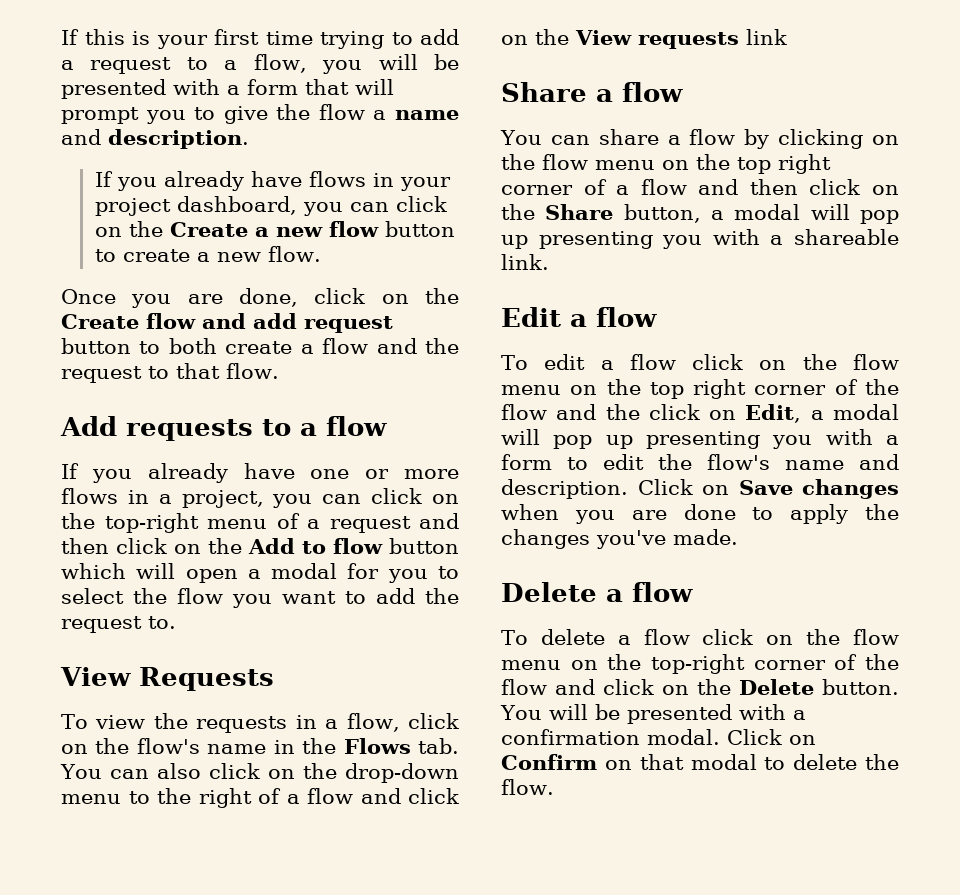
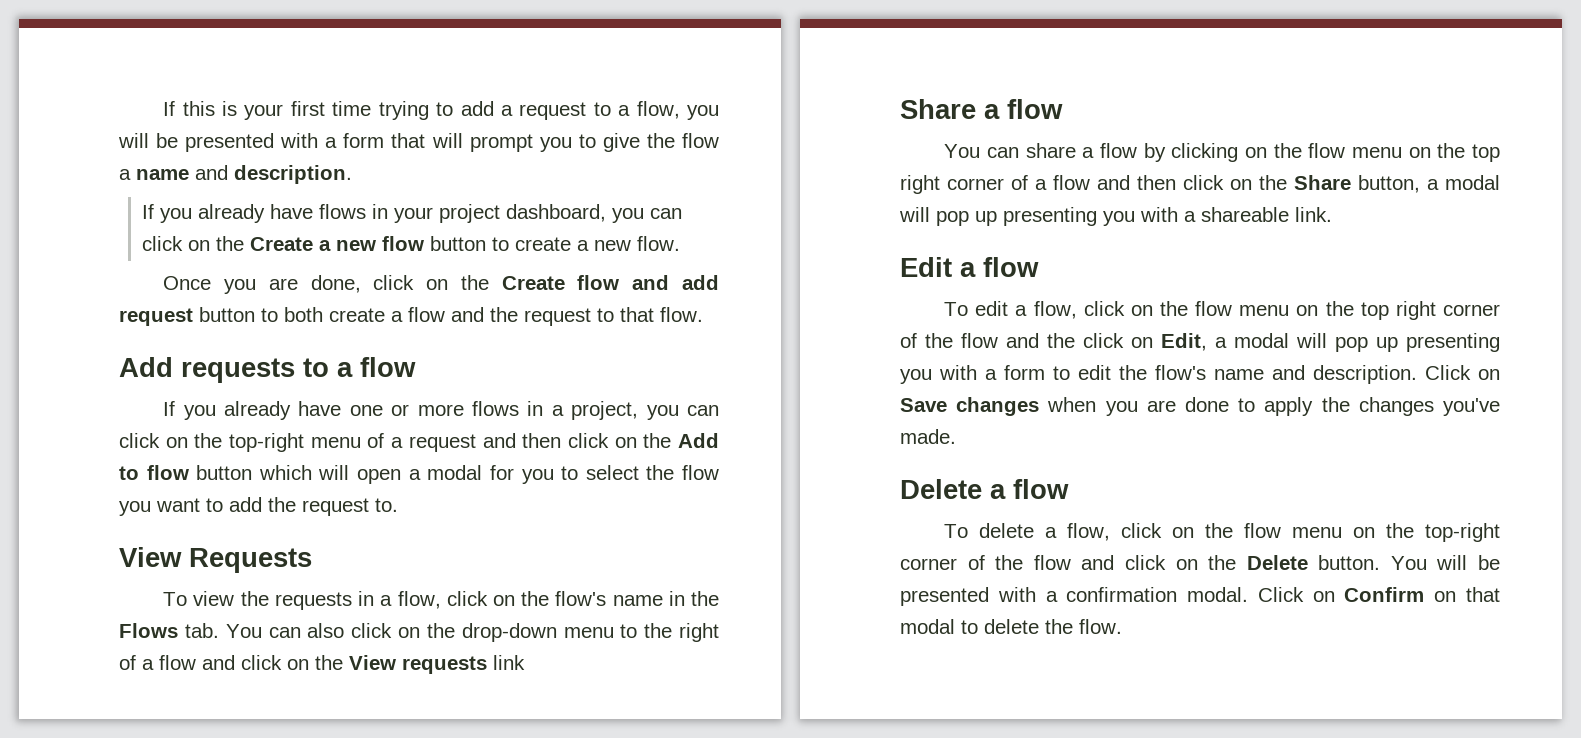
[629,354,676,370] flow -> [1033,301,1077,319] flow,
[643,629,690,645] flow -> [1067,523,1111,541] flow,

